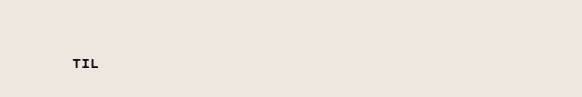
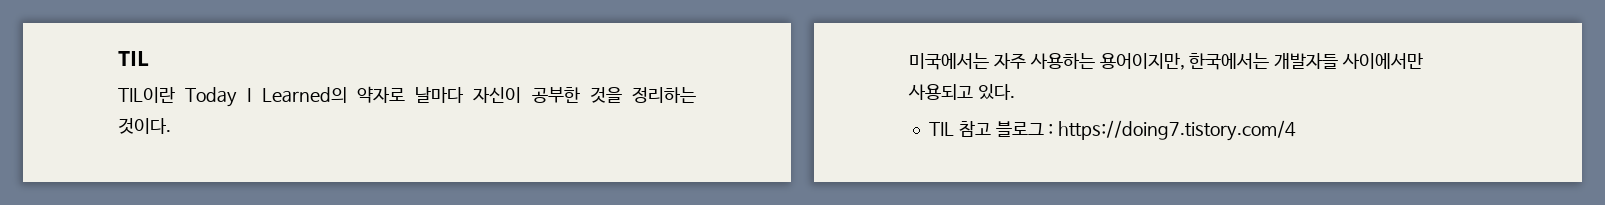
[72,59,99,68] TIL -> [118,51,149,66] [118,86,696,107] [118,118,171,134] [909,53,1424,70] [908,84,1015,100] [928,120,1297,141] TIL // TIL이란 Today I Learned의 약자로 날마다 자신이 공부한 것을 정리하는 것이다. // 미국에서는 자주 사용하는 용어이지만, 한국에서는 개발자들 사이에서만 사용되고 있다. // TIL 참고 블로그 : https://doing7.tistory.com/4

